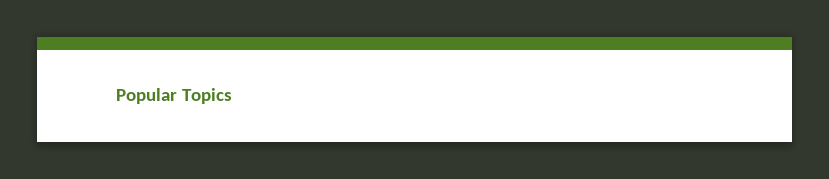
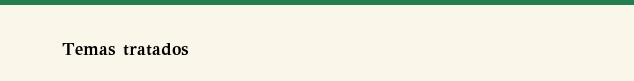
[116,88,233,104] Popular Topics -> [62,43,189,56] Temas tratados

